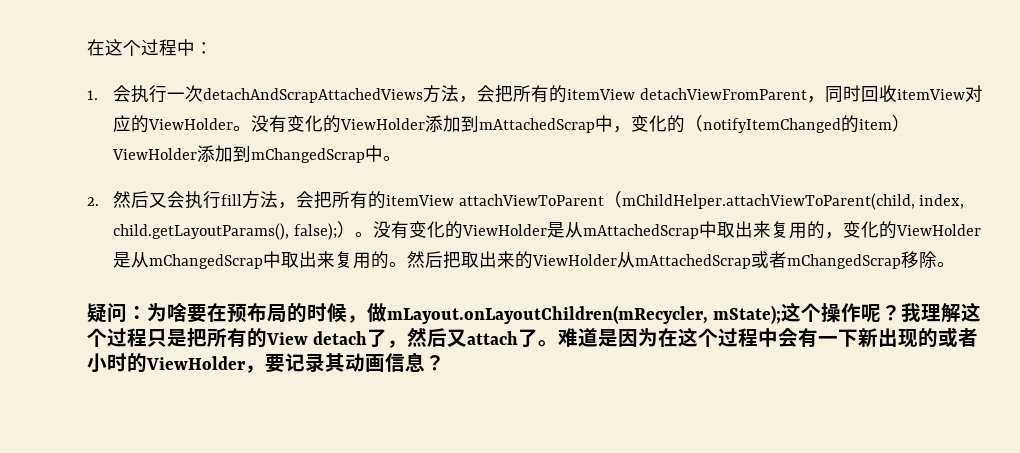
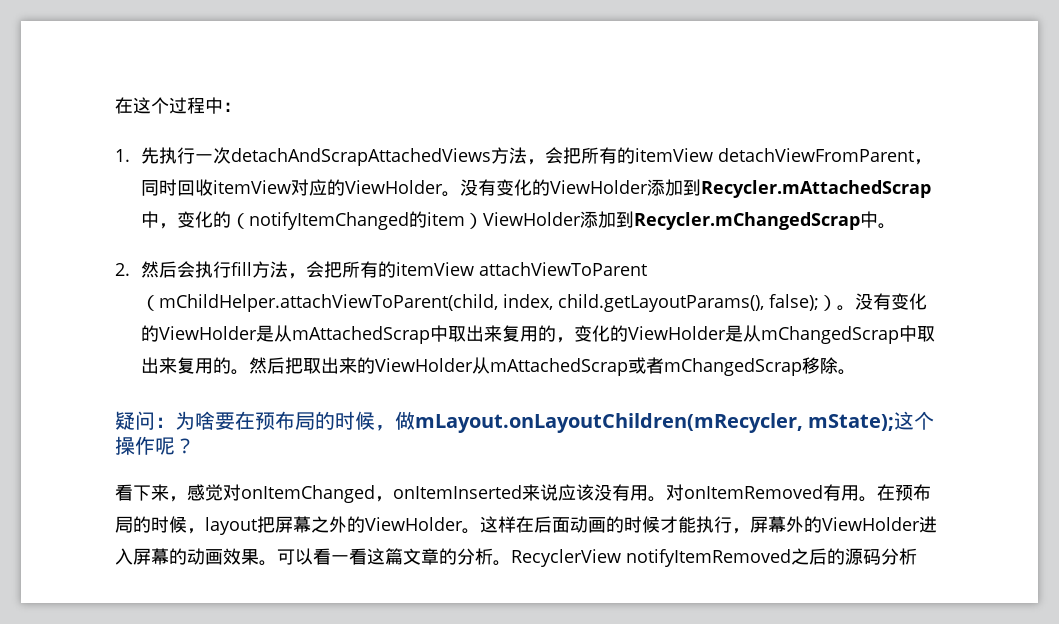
[112,85,131,102] 会 -> [141,147,160,164] 先
[478,118,595,133] mAttachedScrap -> [701,180,932,198] Recycler.mAttachedScrap
[250,148,365,163] mChangedScrap -> [634,212,861,230] Recycler.mChangedScrap
[148,192,167,208] 又 -> (178, 269) none
[901,302,982,323] [87,327,979,348] [87,352,445,373] 我理解这个过程只是把所有的View detach了，然后又attach了。难道是因为在这个过程中会有一下新出现的或者小时的ViewHolder，要记录其动画信息？ -> [115,484,931,503] [115,516,937,535] [115,548,917,567] // 看下来，感觉对onItemChanged，onItemInserted来说应该没有用。对onItemRemoved有用。在预布局的时候，layout把屏幕之外的ViewHolder。这样在后面动画的时候才能执行，屏幕外的ViewHolder进入屏幕的动画效果。可以看一看这篇文章的分析。RecyclerView notifyItemRemoved之后的源码分析

